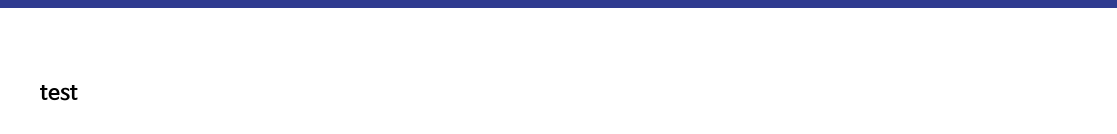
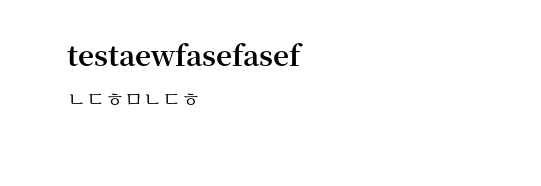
[40,85,78,101] test -> [67,43,303,66] [67,93,200,107] testaewfasefasef // ㄴㄷㅎㅁㄴㄷㅎ

